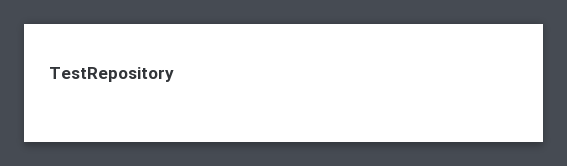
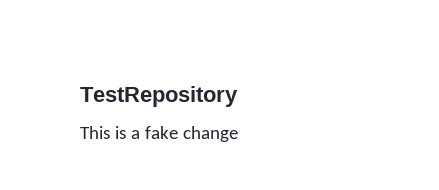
(174, 74) none -> [80,126,238,142] // This is a fake change

